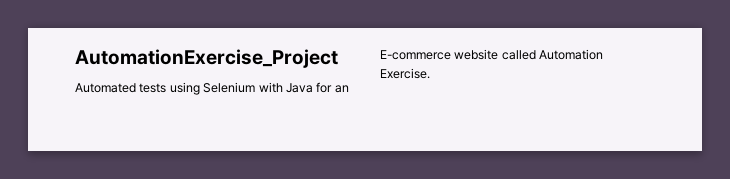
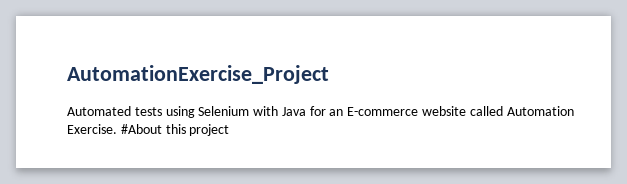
(430, 73) none -> [120,124,230,136] #About this project

